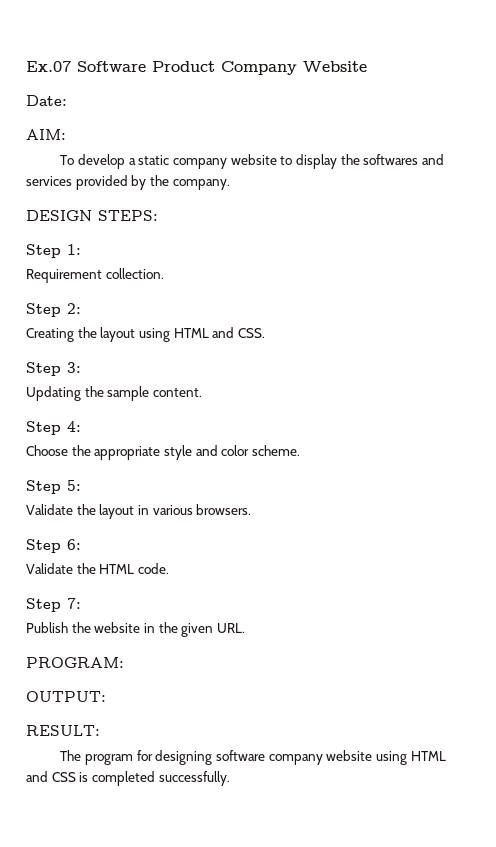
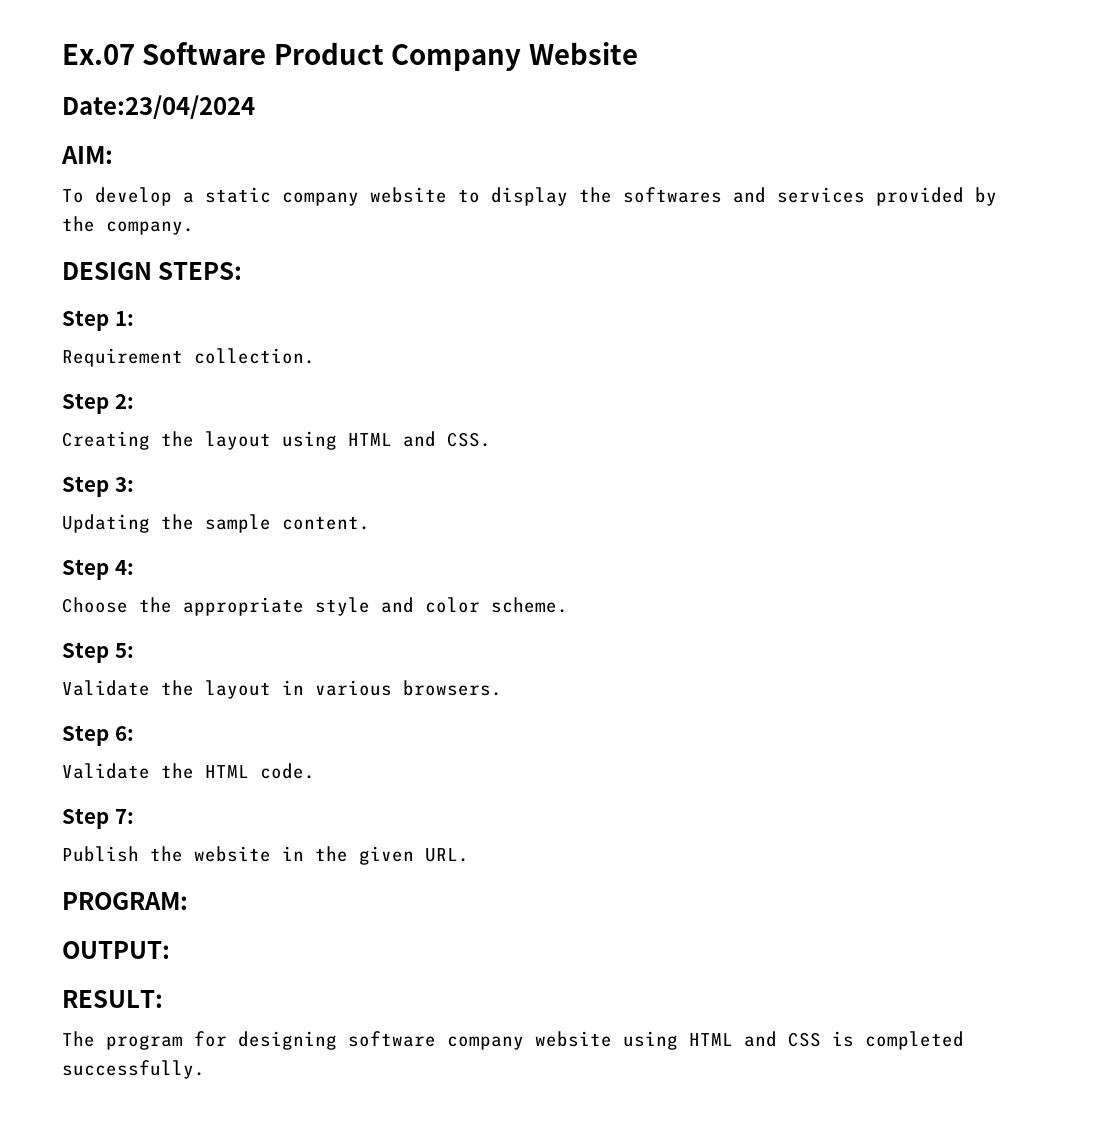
[26,95,67,106] Date: -> [62,95,255,119] Date:23/04/2024

